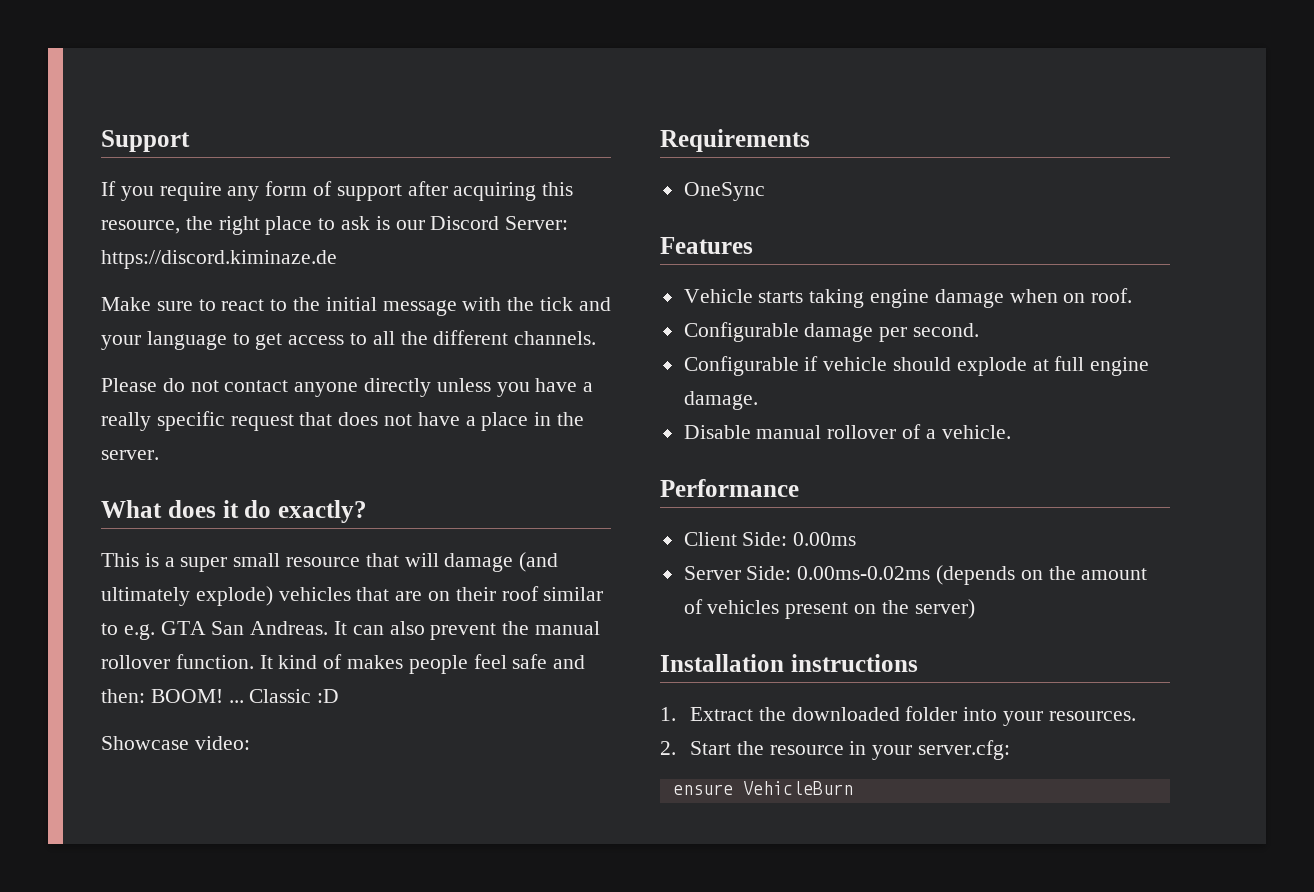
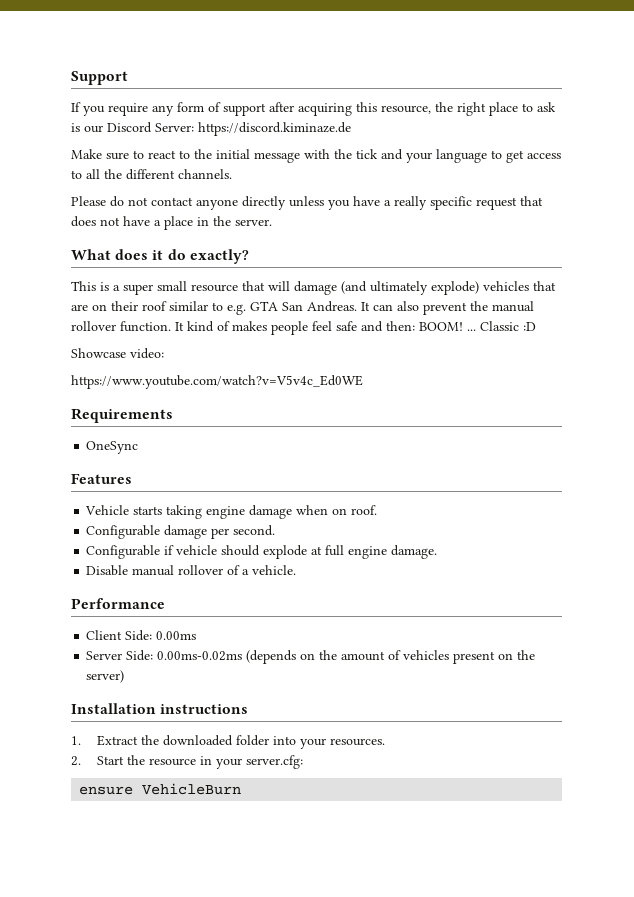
(250, 743) none -> [71,375,363,389] // https://www.youtube.com/watch?v=V5v4c_Ed0WE

